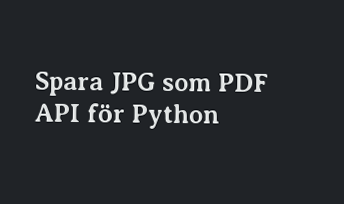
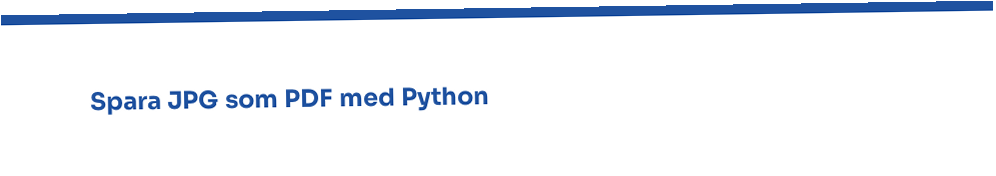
[34,103,126,123] API för -> [337,87,396,108] med

